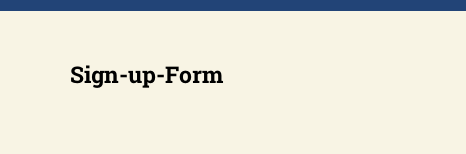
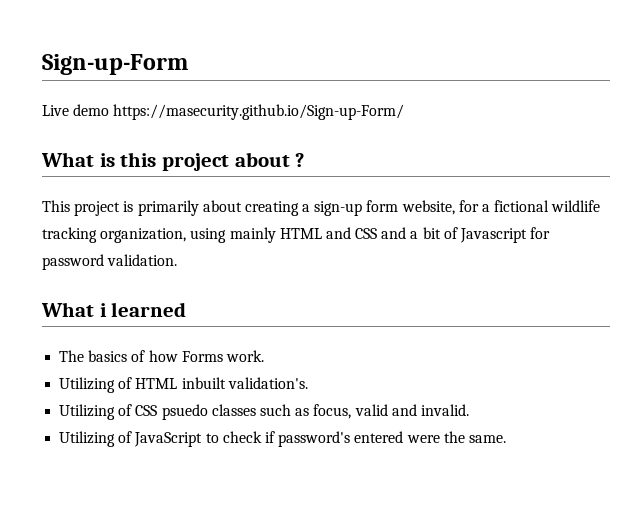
(224, 76) none -> [42,104,405,120] [41,152,305,171] [42,200,601,216] [42,227,551,243] [42,254,178,270] [41,302,187,317] [59,350,264,362] [59,377,308,393] [59,404,469,420] [59,431,506,447] // Live demo https://masecurity.github.io/Sign-up-Form/ // What is this project about ? // This project is primarily about creating a sign-up form website, for a fictional wildlife tracking organization, using mainly HTML and CSS and a bit of Javascript for password validation. // What i learned // The basics of how Forms work. // Utilizing of HTML inbuilt validation's. // Utilizing of CSS psuedo classes such as focus, valid and invalid. // Utilizing of JavaScript to check if password's entered were the same.

